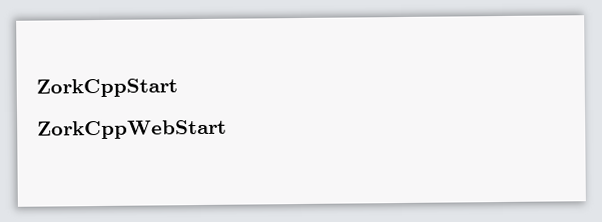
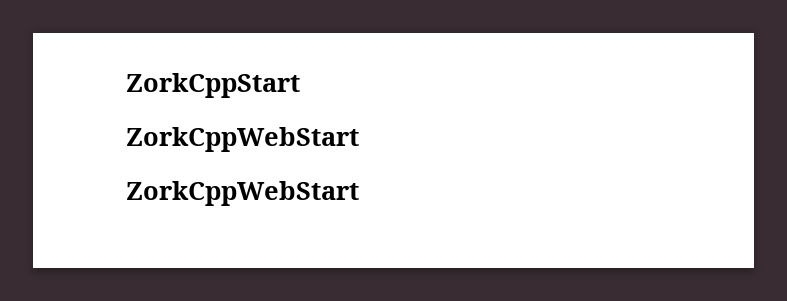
(227, 129) none -> [126,181,359,206] // ZorkCppWebStart

